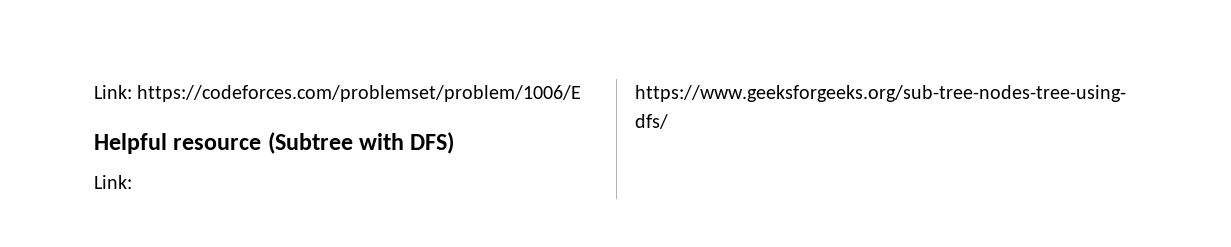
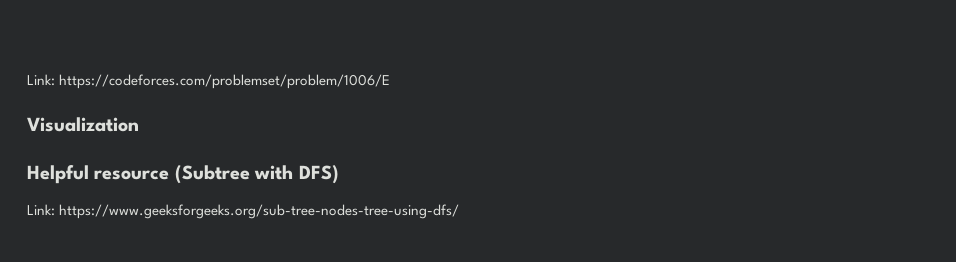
(582, 93) none -> [27,117,139,132] // Visualization

